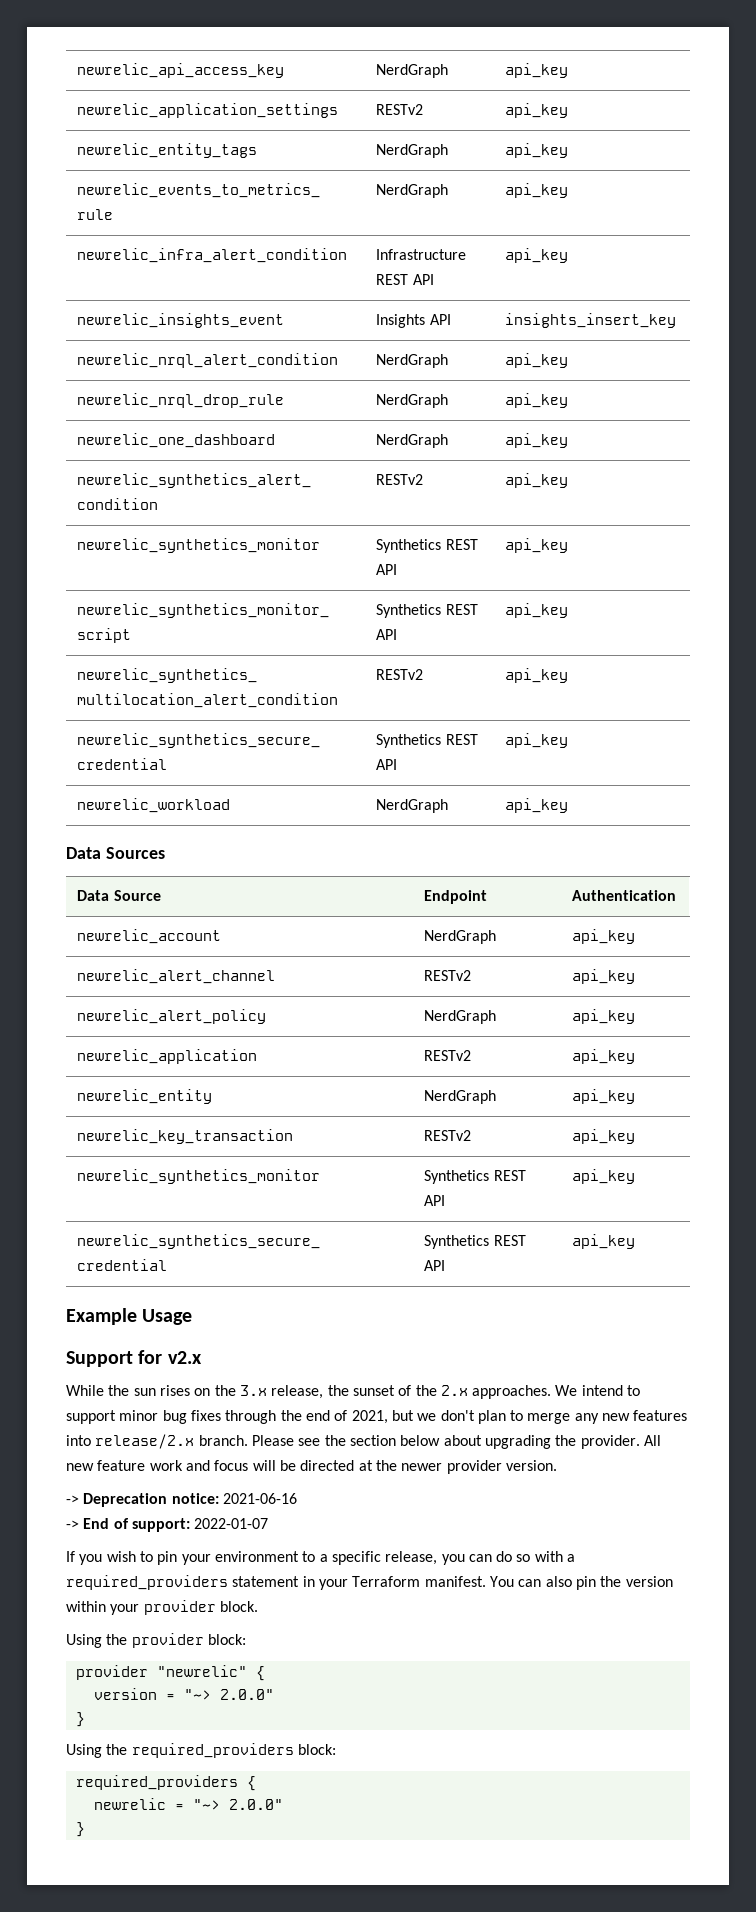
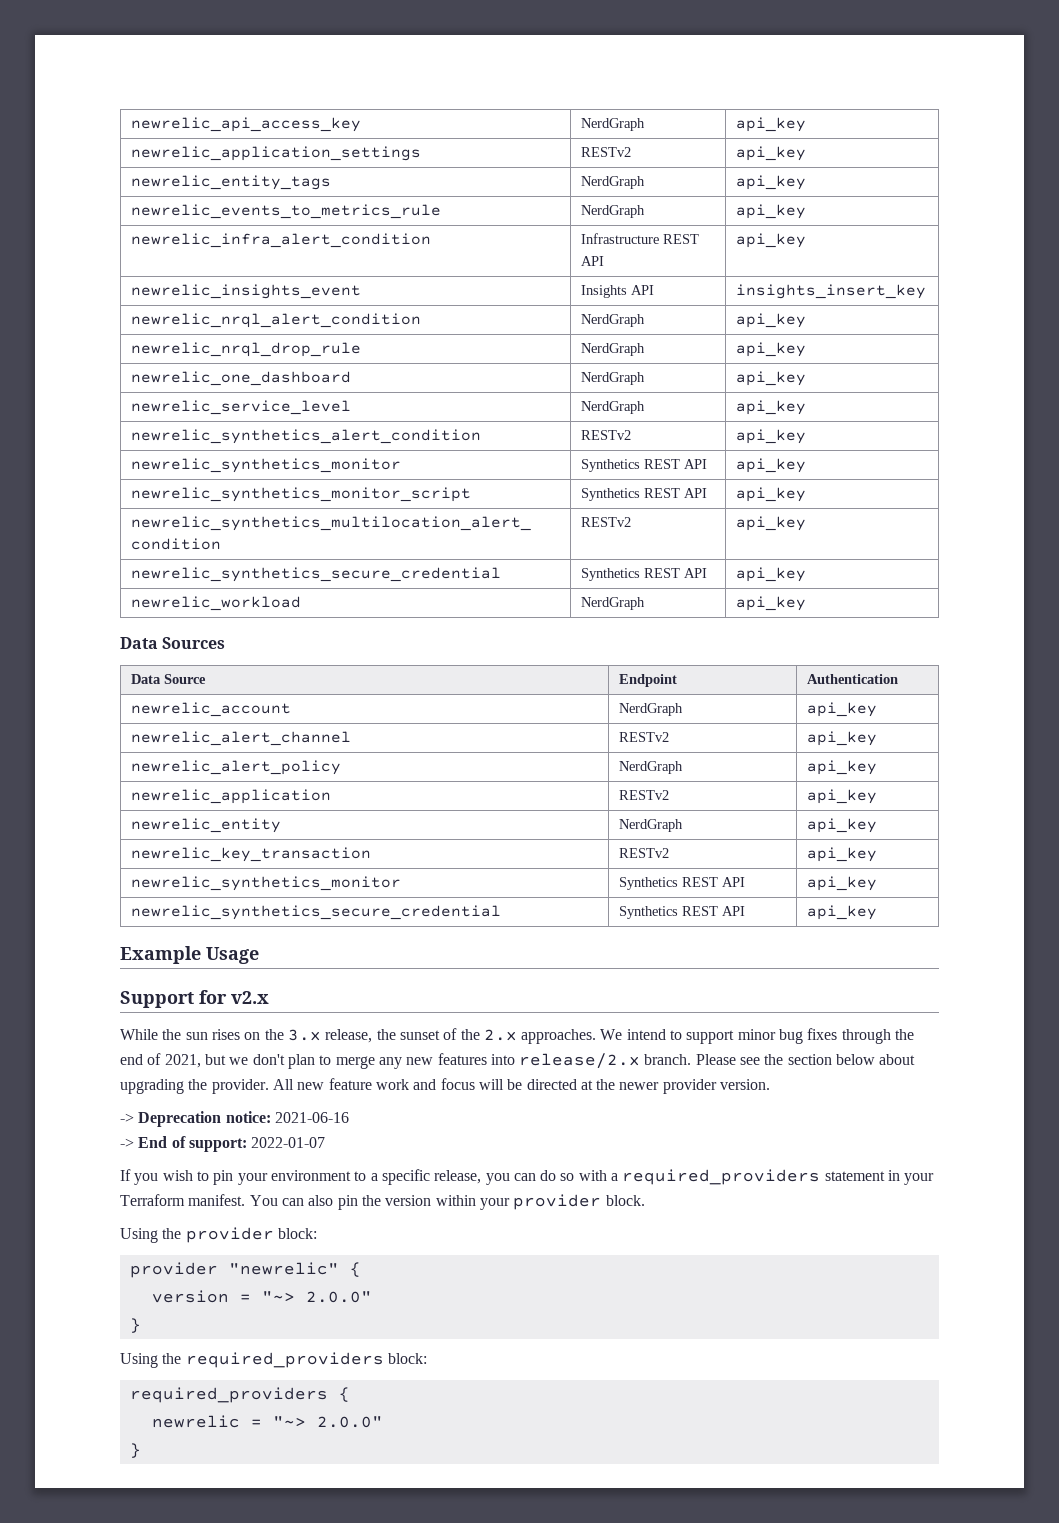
(569, 440) none -> [130,400,351,415] [580,401,645,414] [735,400,806,415] // newrelic_service_level | NerdGraph | api_key

